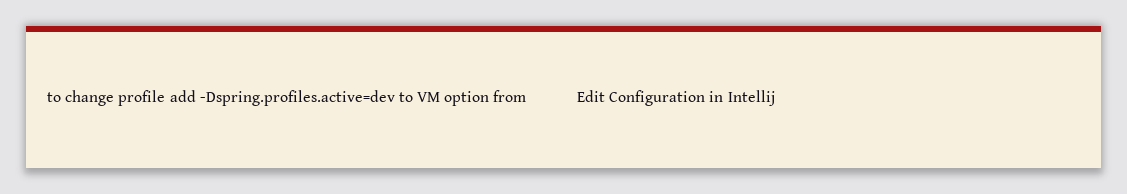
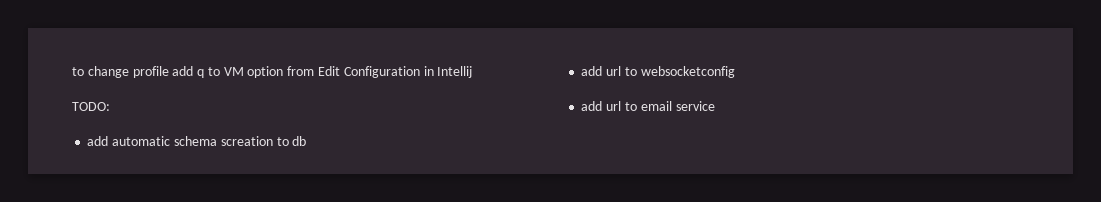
[199,90,395,106] -Dspring.profiles.active=dev -> [197,69,205,78] q
(775, 98) none -> [72,102,110,111] [87,136,307,146] [581,66,735,78] [581,101,715,111] // TODO: // add automatic schema screation to db // add url to websocketconfig // add url to email service

